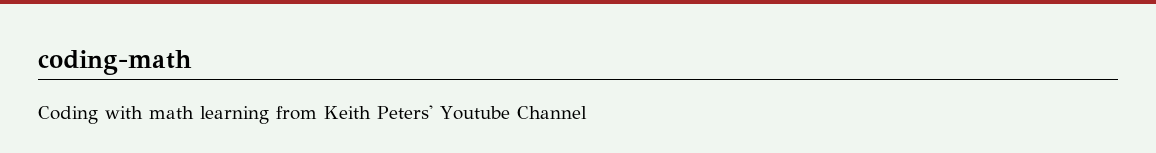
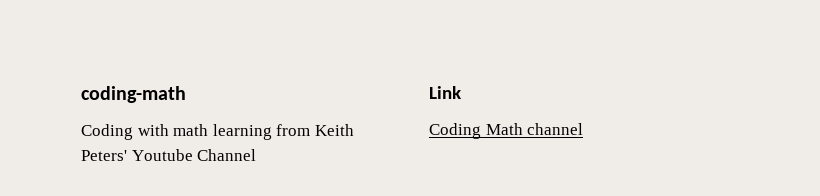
(587, 112) none -> [429,86,461,99] [429,123,584,139] // Link // Coding Math channel

